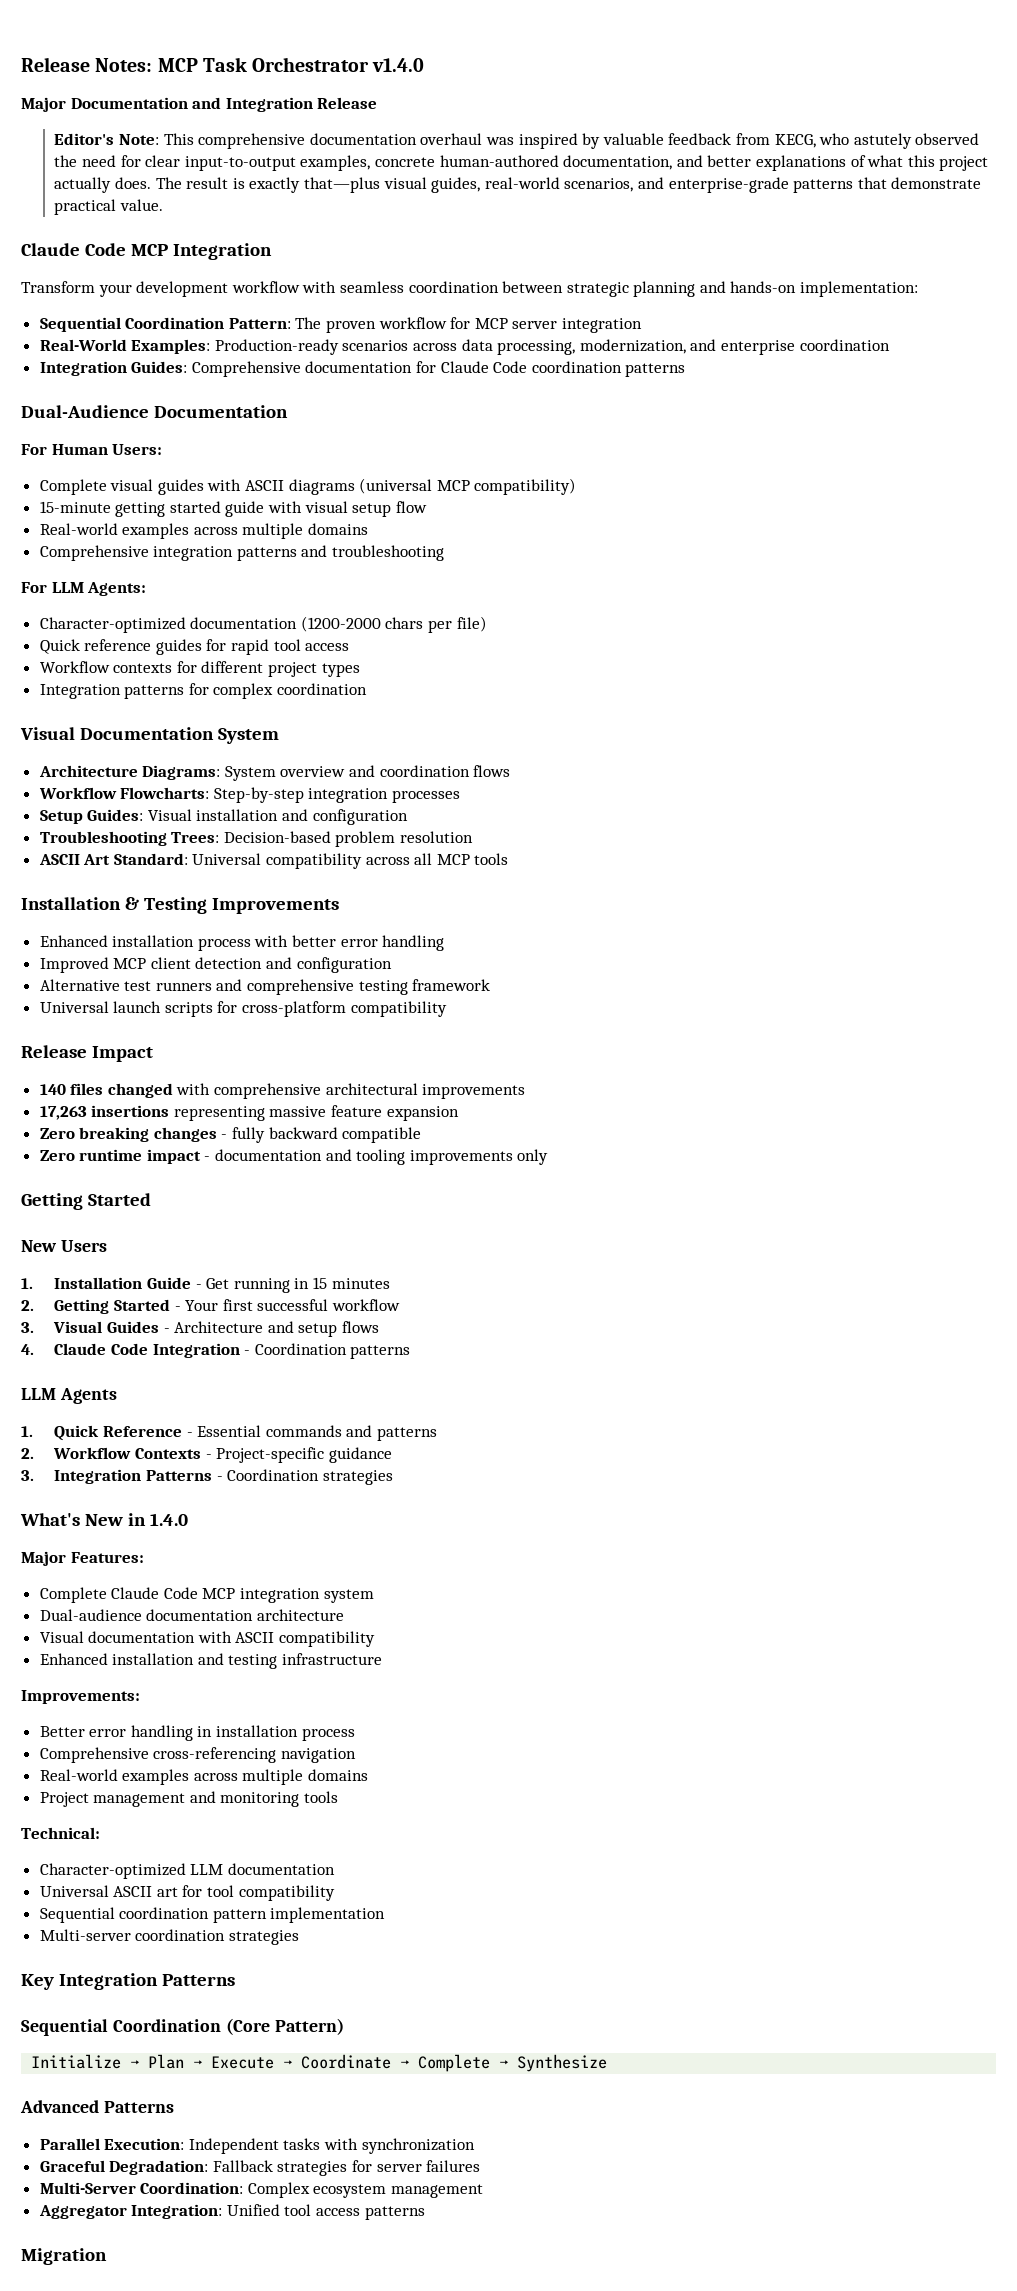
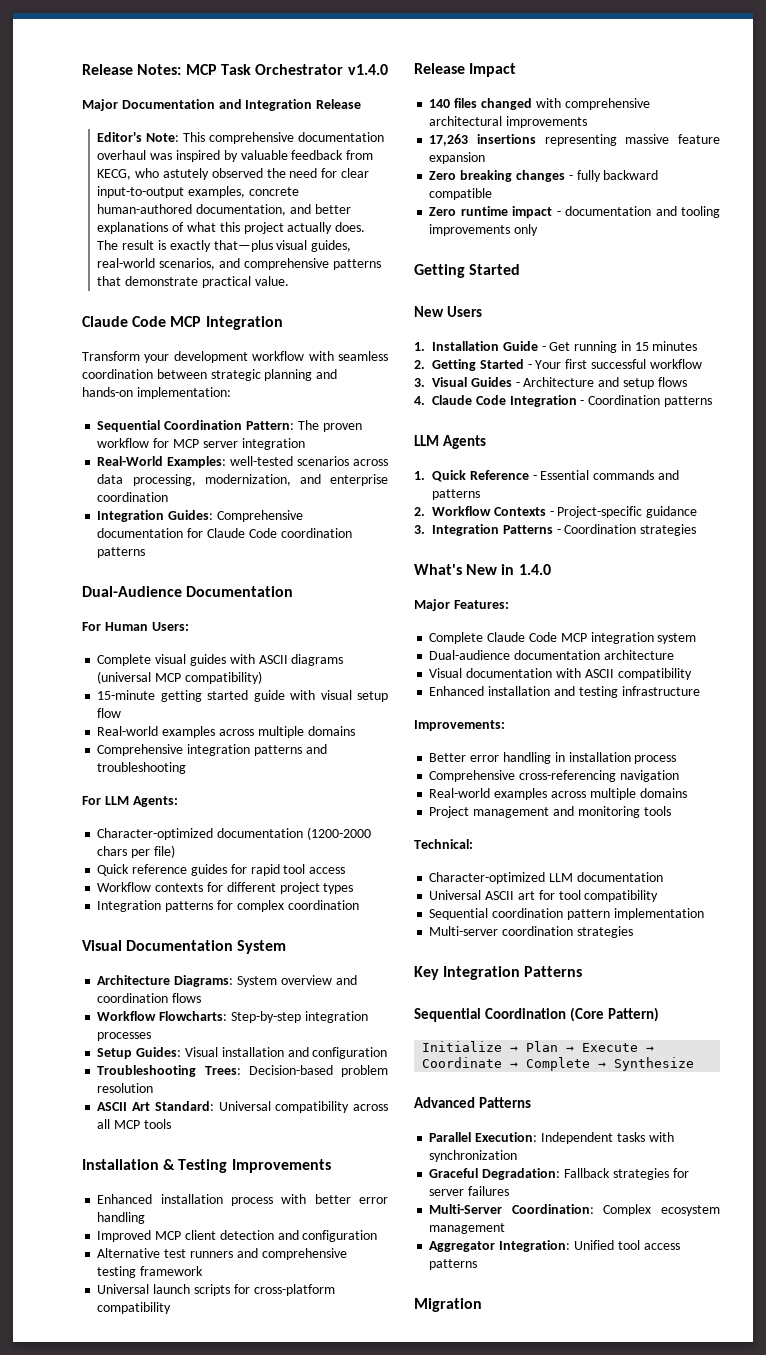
[668,177,789,193] enterprise-grade -> [243,258,329,270] comprehensive
[214,339,339,355] Production-ready -> [230,456,294,466] well-tested

